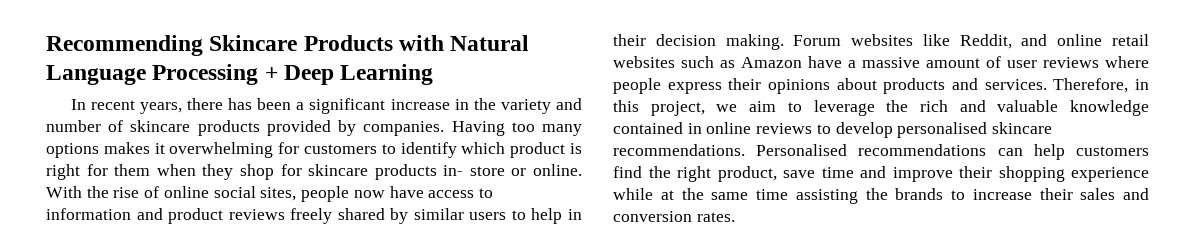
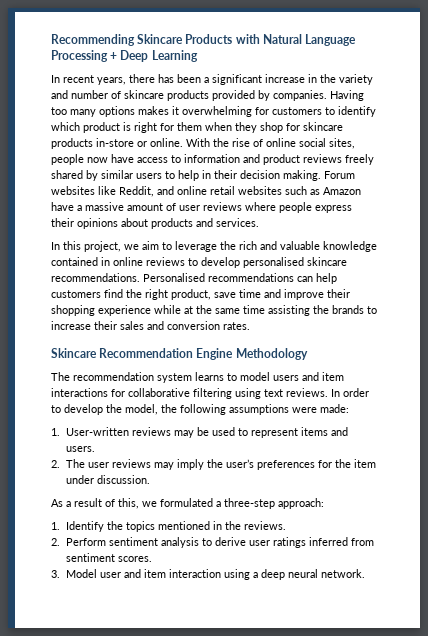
[443,165,505,176] in- store -> [96,138,134,147] in-store
[1053,78,1149,93] Therefore, in -> [51,242,60,250] // In
(735, 217) none -> [51,348,308,360] [51,372,344,383] [51,388,369,399] [51,404,349,415] [51,427,348,438] [65,446,95,452] [51,459,376,470] [65,475,150,484] [51,498,324,509] [51,521,286,532] [51,537,374,548] [65,553,152,562] [51,569,365,580] // Skincare Recommendation Engine Methodology // The recommendation system learns to model users and item interactions for collaborative filtering using text reviews. In order to develop the model, the following assumptions were made: // 1. User-written reviews may be used to represent items and users. // 2. The user reviews may imply the user’s preferences for the item under discussion. // As a result of this, we formulated a three-step approach: // 1. Identify the topics mentioned in the reviews. // 2. Perform sentiment analysis to derive user ratings inferred from sentiment scores. // 3. Model user and item interaction using a deep neural network.

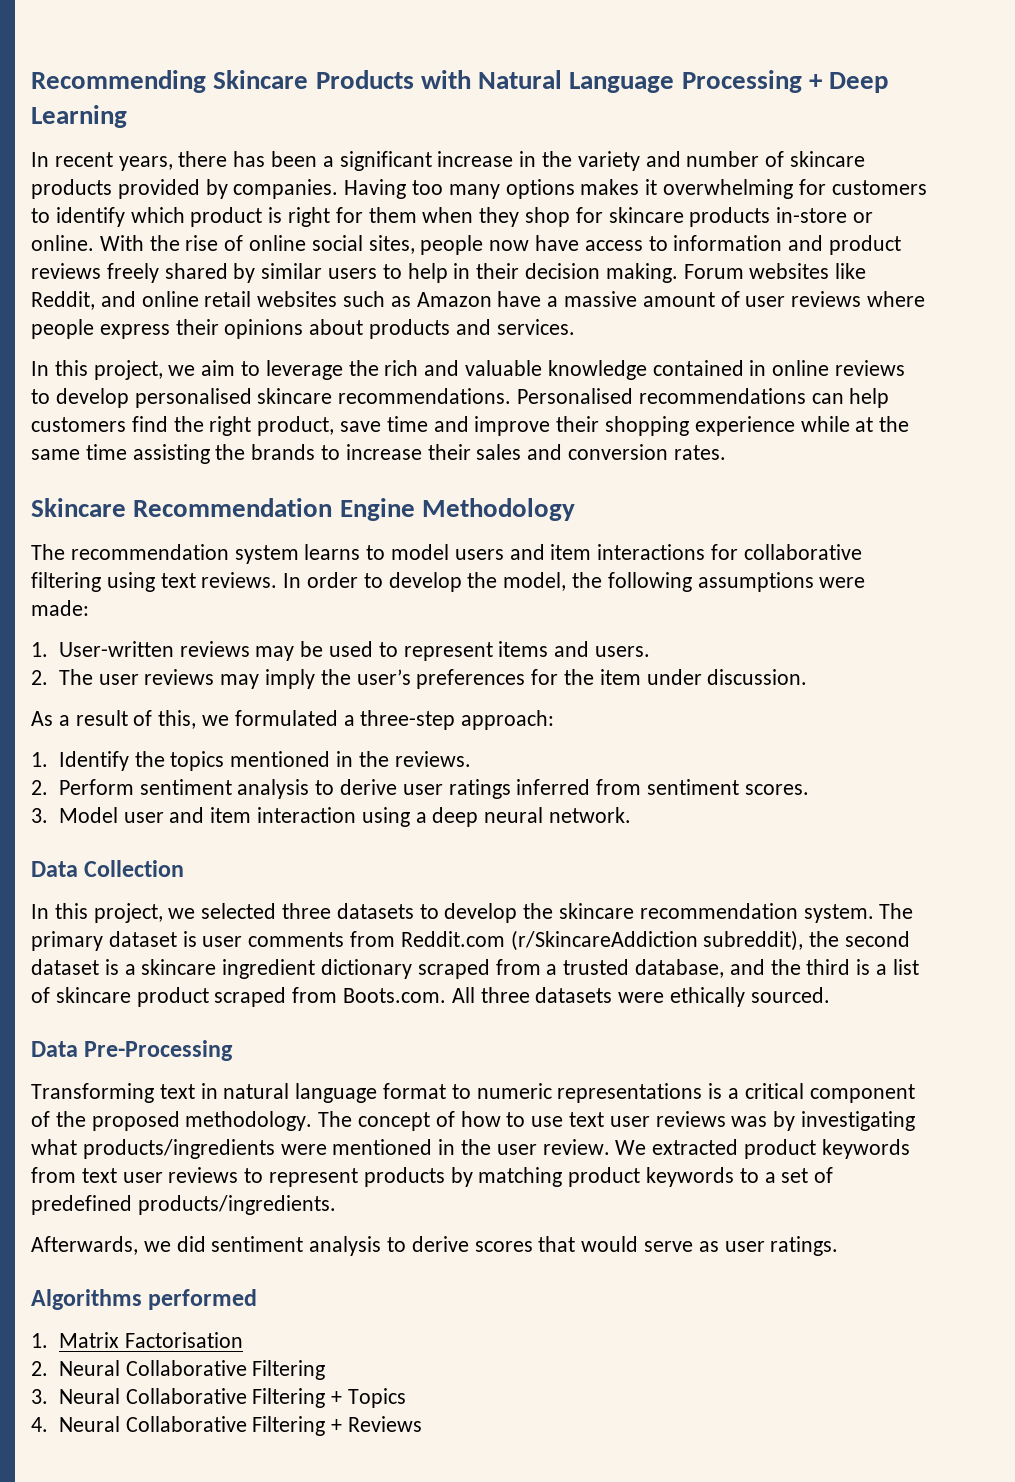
(365, 573) none -> [31,860,185,877] [31,903,914,923] [31,930,911,951] [31,959,919,979] [31,987,830,1007] [31,1040,234,1061] [31,1083,915,1103] [31,1111,916,1131] [31,1139,910,1159] [31,1167,834,1187] [31,1195,336,1215] [31,1236,839,1256] [31,1289,258,1310] [31,1332,243,1348] [31,1360,326,1380] [31,1388,406,1408] [31,1416,422,1436] // Data Collection // In this project, we selected three datasets to develop the skincare recommendation system. The primary dataset is user comments from Reddit.com (r/SkincareAddiction subreddit), the second dataset is a skincare ingredient dictionary scraped from a trusted database, and the third is a list of skincare product scraped from Boots.com. All three datasets were ethically sourced. // Data Pre-Processing // Transforming text in natural language format to numeric representations is a critical component of the proposed methodology. The concept of how to use text user reviews was by investigating what products/ingredients were mentioned in the user review. We extracted product keywords from text user reviews to represent products by matching product keywords to a set of predefined products/ingredients. // Afterwards, we did sentiment analysis to derive scores that would serve as user ratings. // Algorithms performed // 1. Matrix Factorisation // 2. Neural Collaborative Filtering // 3. Neural Collaborative Filtering + Topics // 4. Neural Collaborative Filtering + Reviews

